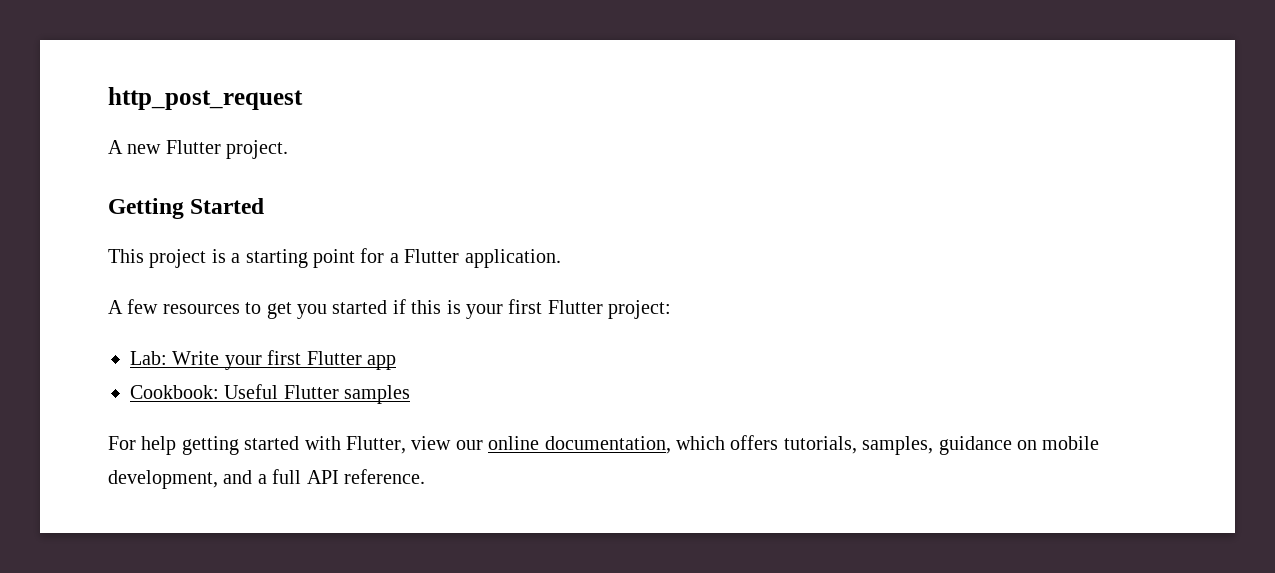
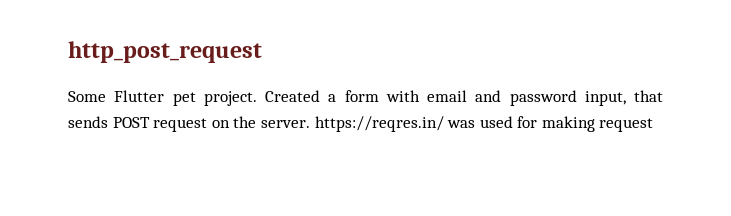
[108,140,289,159] [108,198,265,219] [108,248,561,268] [108,299,672,319] [130,350,396,370] [130,384,411,404] [108,435,1100,455] [108,469,425,489] A new Flutter project. // Getting Started // This project is a starting point for a Flutter application. // A few resources to get you started if this is your first Flutter project: // Lab: Write your first Flutter app // Cookbook: Useful Flutter samples // For help getting started with Flutter, view our online documentation, which offers tutorials, samples, guidance on mobile development, and a full API reference. -> [68,90,663,106] [68,116,654,132] Some Flutter pet project. Created a form with email and password input, that sends POST request on the server. https://reqres.in/ was used for making request

